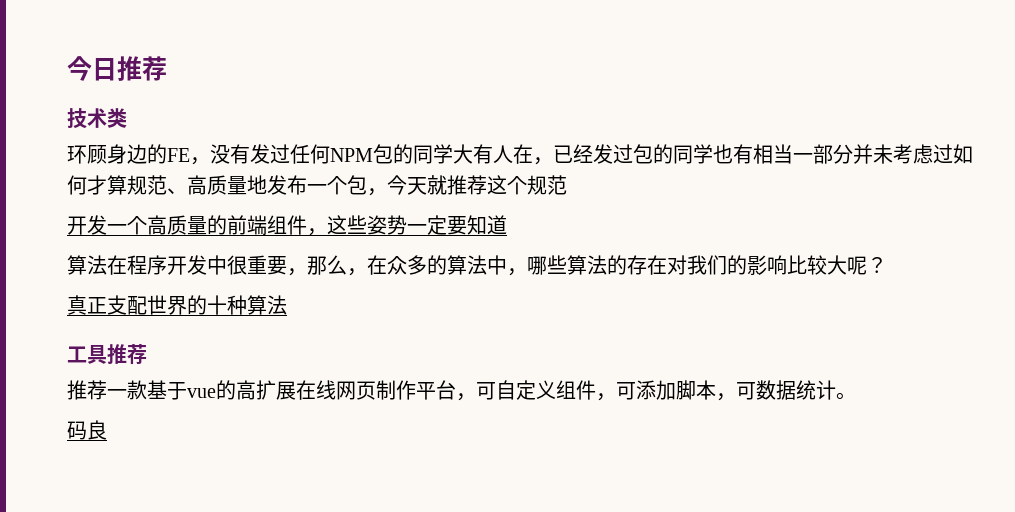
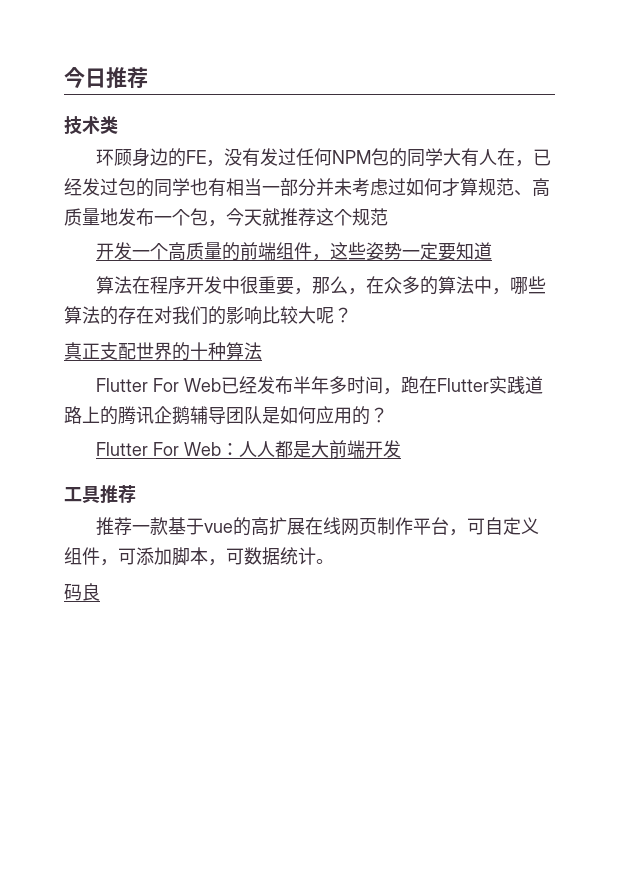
(287, 305) none -> [95,376,543,395] [64,406,388,425] [95,440,401,458] // Flutter For Web已经发布半年多时间，跑在Flutter实践道路上的腾讯企鹅辅导团队是如何应用的？ // Flutter For Web：人人都是大前端开发

